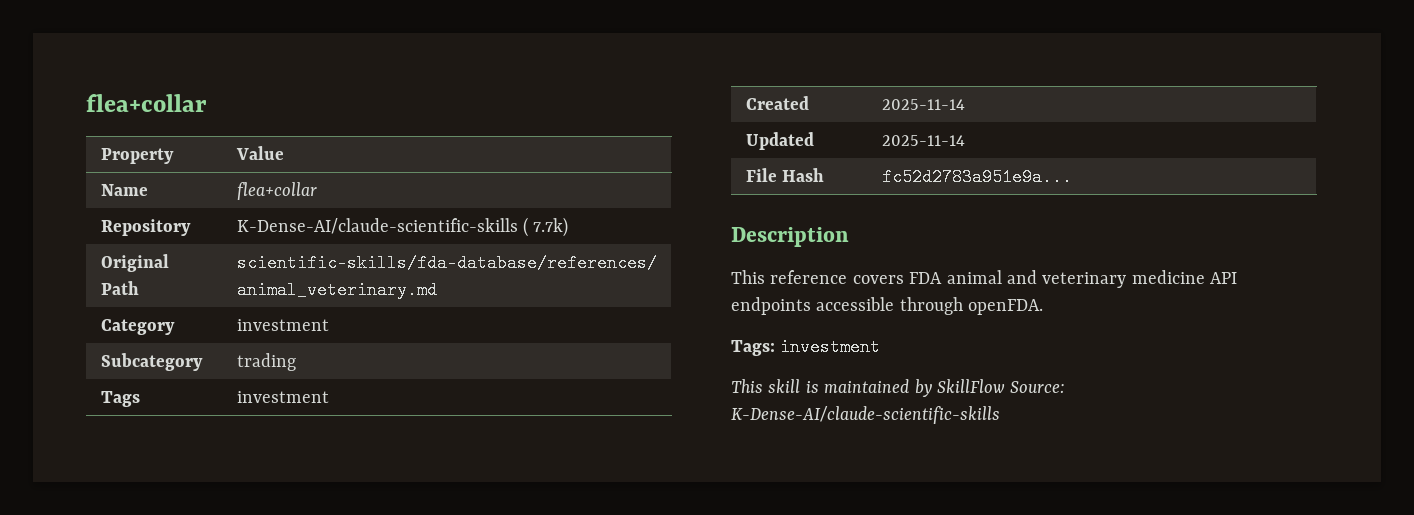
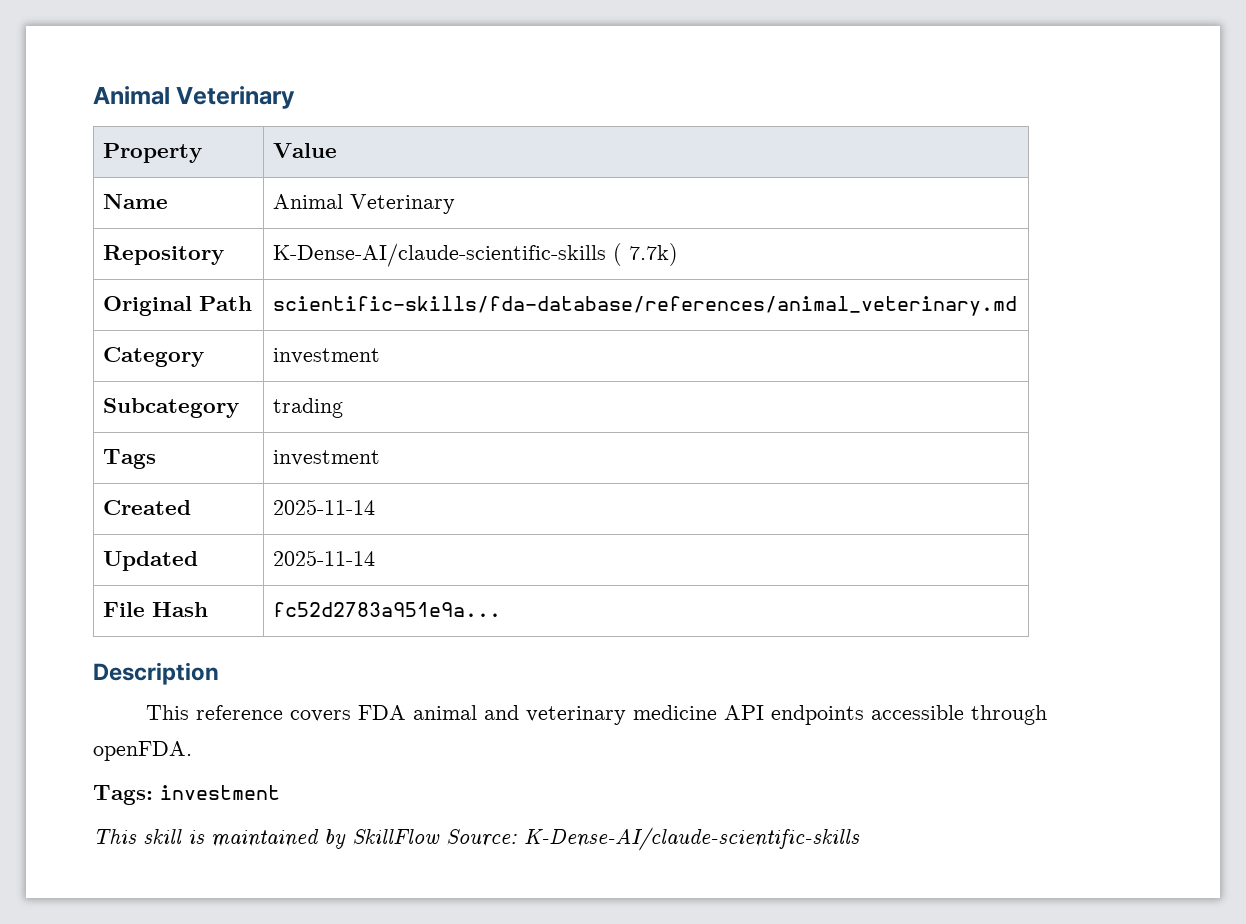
[86,94,207,112] flea+collar -> [93,86,296,109] Animal Veterinary
[236,182,317,200] flea+collar -> [273,194,456,214] Animal Veterinary

